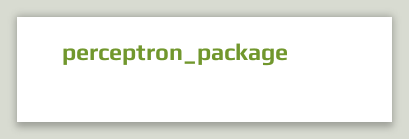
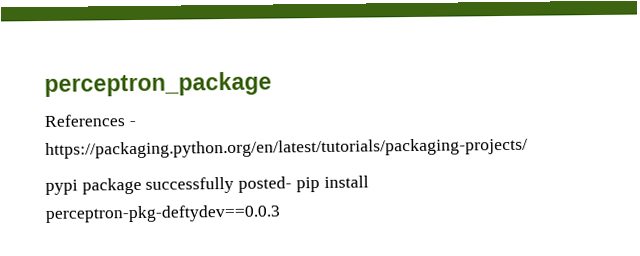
(288, 54) none -> [44,114,136,127] [45,137,528,159] [45,175,369,195] [45,204,280,223] // References - https://packaging.python.org/en/latest/tutorials/packaging-projects/ // pypi package successfully posted- pip install perceptron-pkg-deftydev==0.0.3

